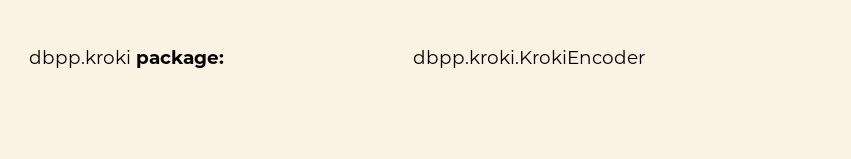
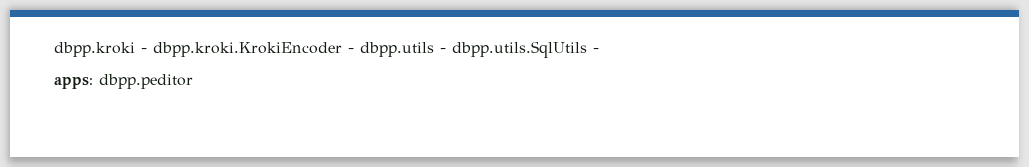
[136,50,645,68] package: dbpp.kroki.KrokiEncoder -> [141,41,599,58] [54,74,193,89] - dbpp.kroki.KrokiEncoder - dbpp.utils - dbpp.utils.SqlUtils - // apps: dbpp.peditor

